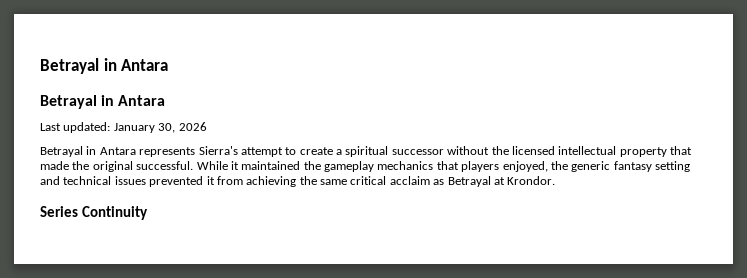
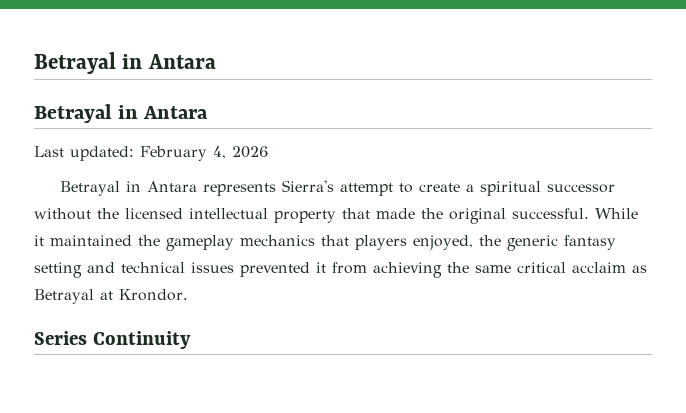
[113,123,176,133] January 30, -> [140,146,226,161] February 4,

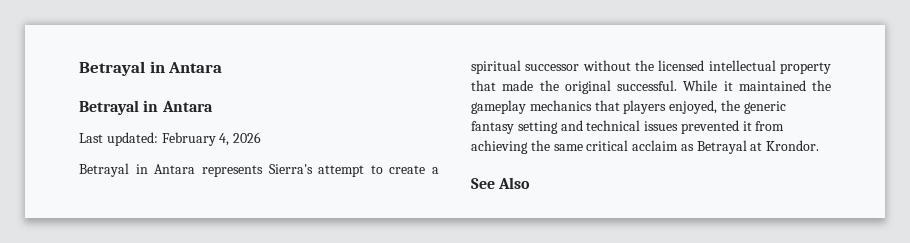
[34,331,191,349] Series Continuity -> [471,177,531,189] See Also

